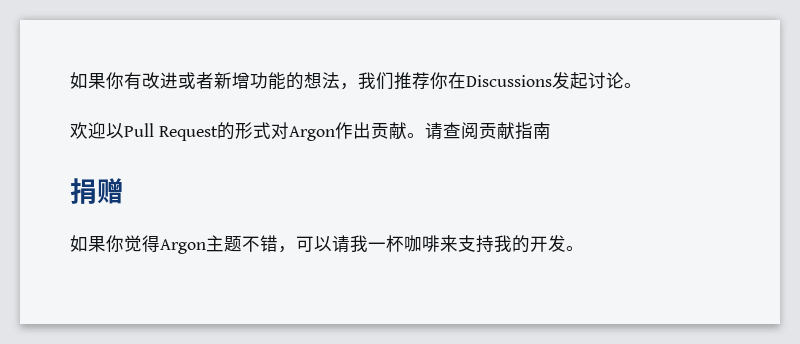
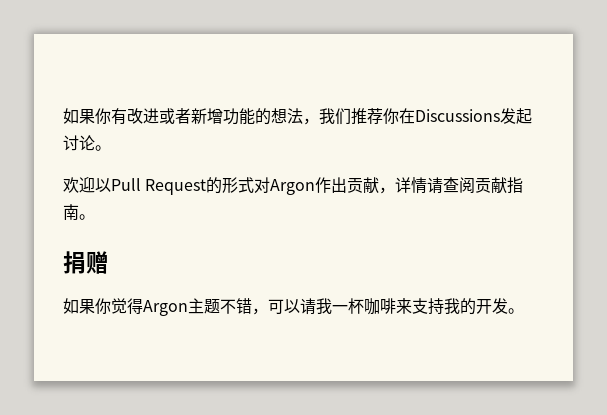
[406,133,425,138] 。 -> [379,177,428,194] ，详情
(551, 130) none -> [79,214,95,220] 。

